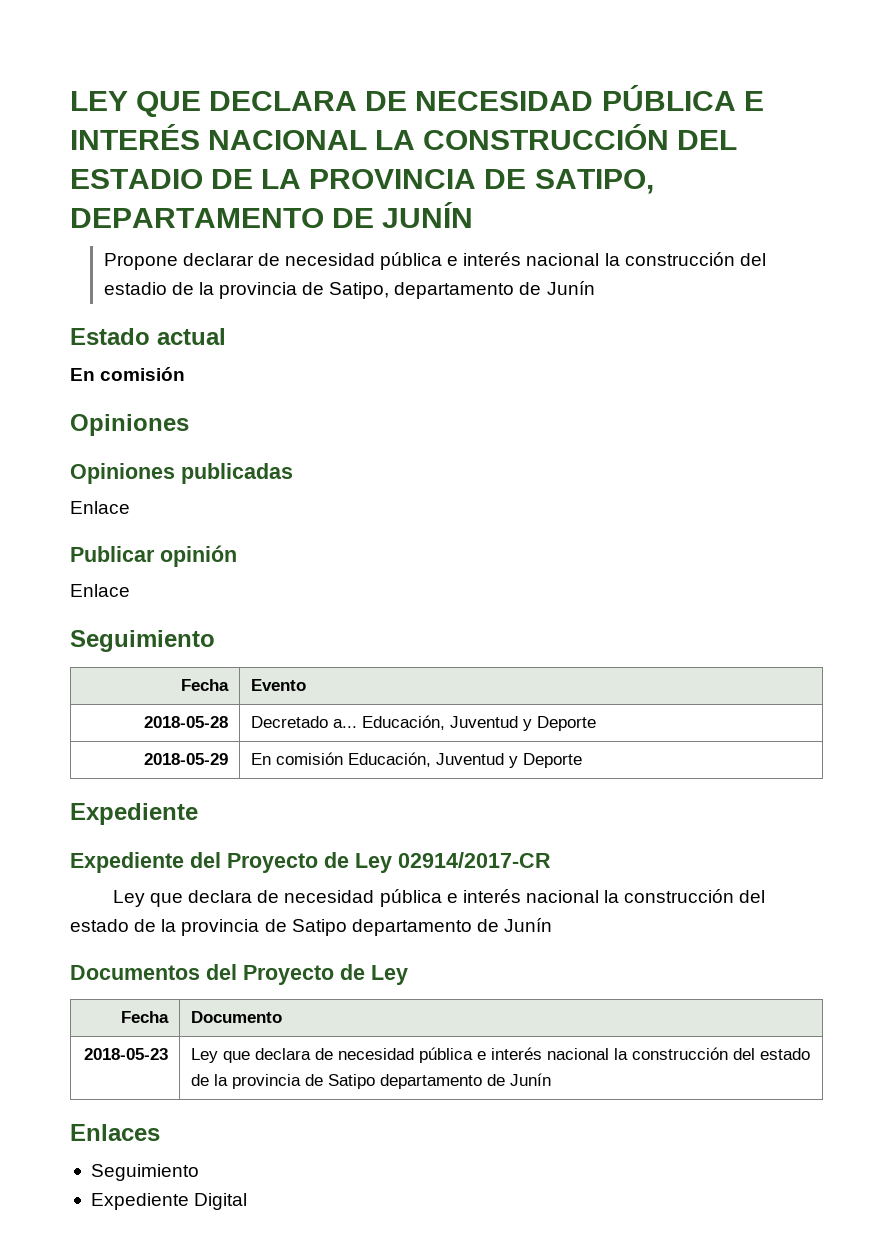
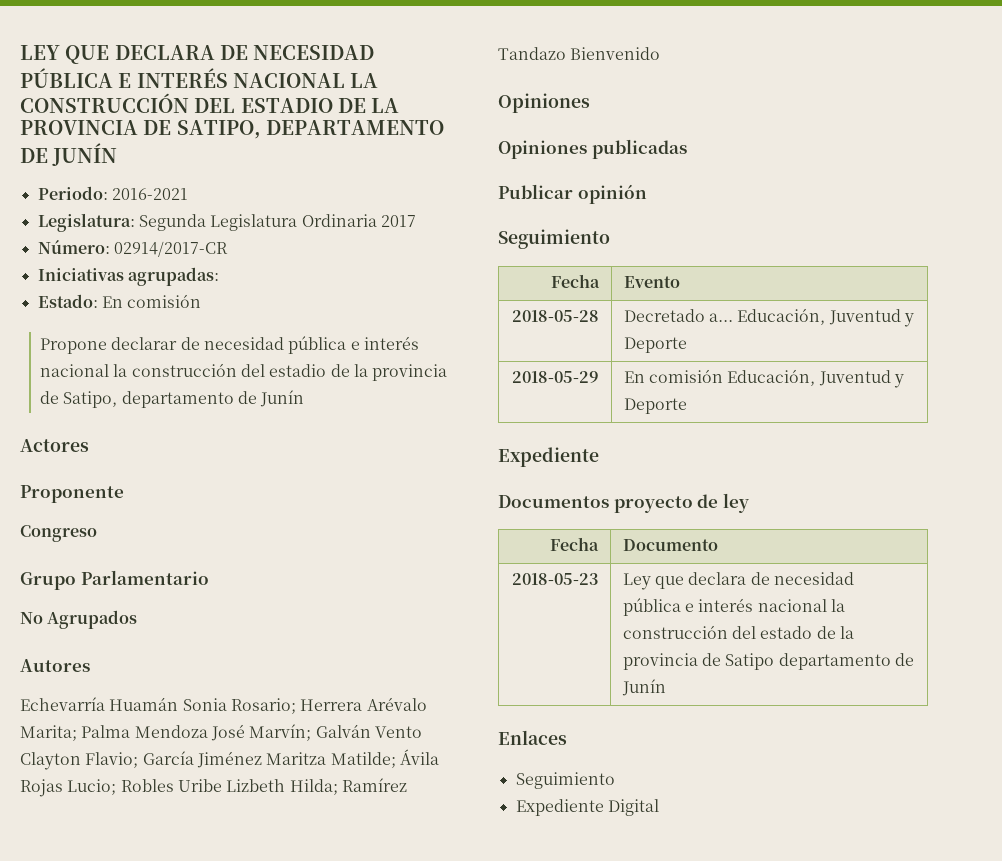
(474, 215) none -> [37,186,188,200] [37,213,416,232] [37,240,228,257] [37,267,219,286] [37,294,202,308] // Periodo: 2016-2021 // Legislatura: Segunda Legislatura Ordinaria 2017 // Número: 02914/2017-CR // Iniciativas agrupadas: // Estado: En comisión
[70,328,226,345] [70,367,186,381] Estado actual // En comisión -> [20,439,89,452] [20,485,124,503] [20,525,97,542] [20,570,209,590] [20,610,138,629] [20,659,90,672] [20,697,427,714] [20,724,422,741] [20,749,439,770] [20,778,407,797] [498,47,661,60] Actores // Proponente // Congreso // Grupo Parlamentario // No Agrupados // Autores // Echevarría Huamán Sonia Rosario; Herrera Arévalo Marita; Palma Mendoza José Marvín; Galván Vento Clayton Flavio; García Jiménez Maritza Matilde; Ávila Rojas Lucio; Robles Uribe Lizbeth Hilda; Ramírez Tandazo Bienvenido
[70,501,130,514] // Enlace -> (687, 149) none
[70,584,130,597] // Enlace -> (647, 194) none
[70,852,551,873] [112,889,766,907] [70,918,553,936] [70,964,408,985] Expediente del Proyecto de Ley 02914/2017-CR // Ley que declara de necesidad pública e interés nacional la construcción del estado de la provincia de Satipo departamento de Junín // Documentos del Proyecto de Ley -> [498,493,749,513] Documentos proyecto de ley

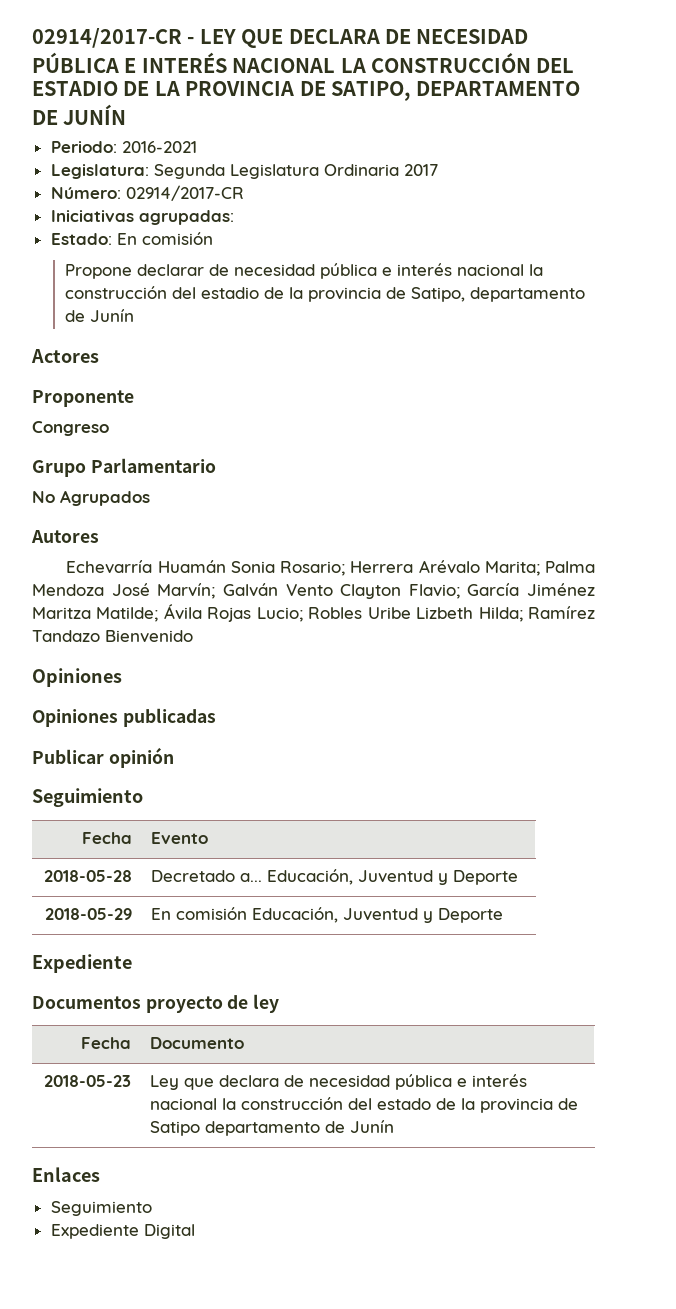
(20, 52) none -> [32,28,195,48] 02914/2017-CR -

